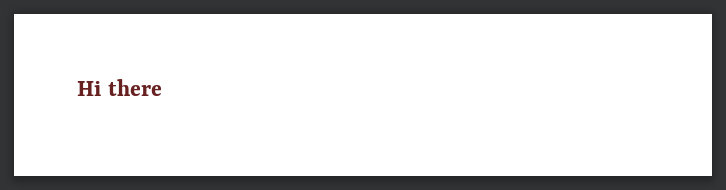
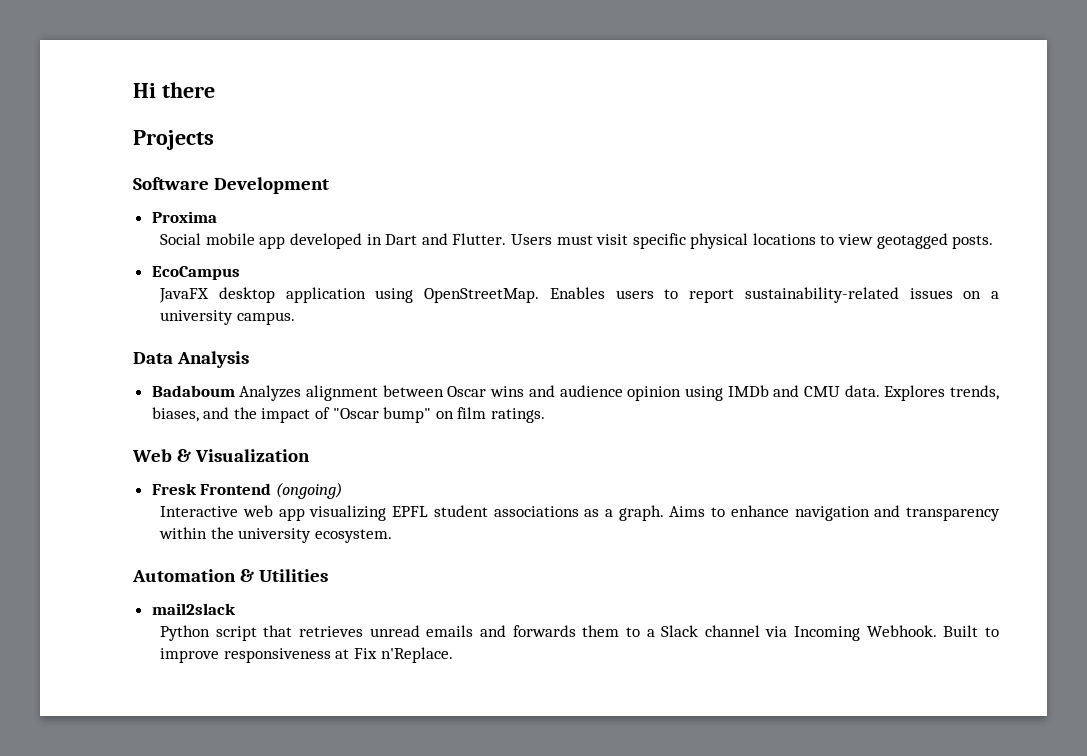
(162, 87) none -> [133,130,214,150] [133,177,330,194] [151,211,217,223] [160,233,994,249] [151,266,240,280] [159,287,999,303] [160,310,295,325] [133,351,250,368] [151,385,999,401] [151,407,546,423] [132,449,311,462] [151,482,342,499] [160,505,1000,521] [159,527,392,543] [132,569,329,582] [151,603,236,615] [160,625,999,641] [160,647,453,663] // Projects // Software Development // Proxima // Social mobile app developed in Dart and Flutter. Users must visit specific physical locations to view geotagged posts. // EcoCampus // JavaFX desktop application using OpenStreetMap. Enables users to report sustainability-related issues on a university campus. // Data Analysis // Badaboum Analyzes alignment between Oscar wins and audience opinion using IMDb and CMU data. Explores trends, biases, and the impact of "Oscar bump" on film ratings. // Web & Visualization // Fresk Frontend (ongoing) // Interactive web app visualizing EPFL student associations as a graph. Aims to enhance navigation and transparency within the university ecosystem. // Automation & Utilities // mail2slack // Python script that retrieves unread emails and forwards them to a Slack channel via Incoming Webhook. Built to improve responsiveness at Fix n'Replace.

